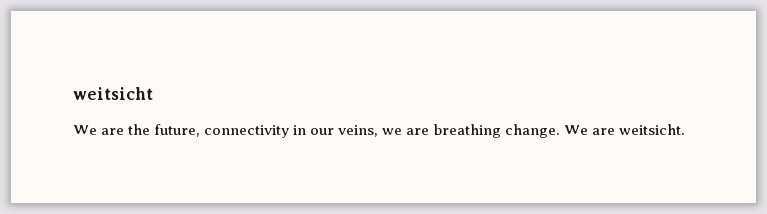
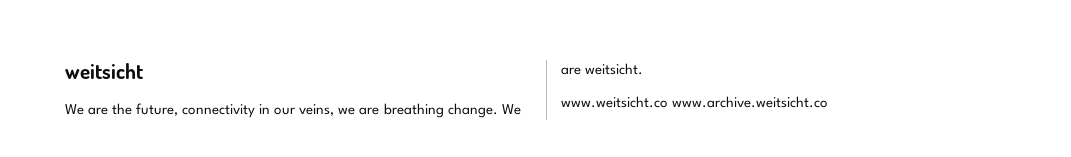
(685, 129) none -> [561,96,829,108] // www.weitsicht.co www.archive.weitsicht.co

